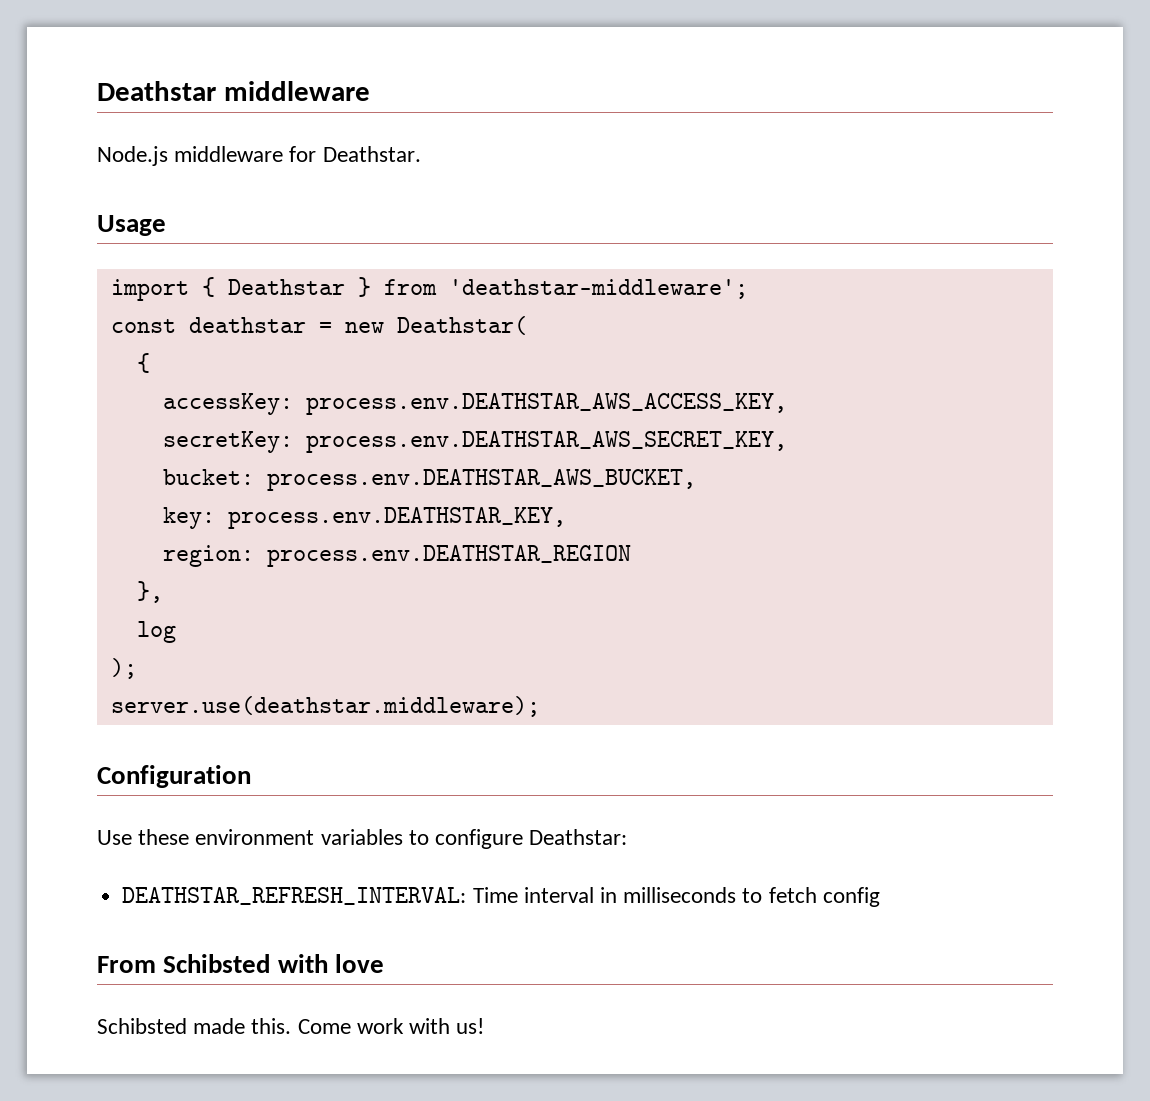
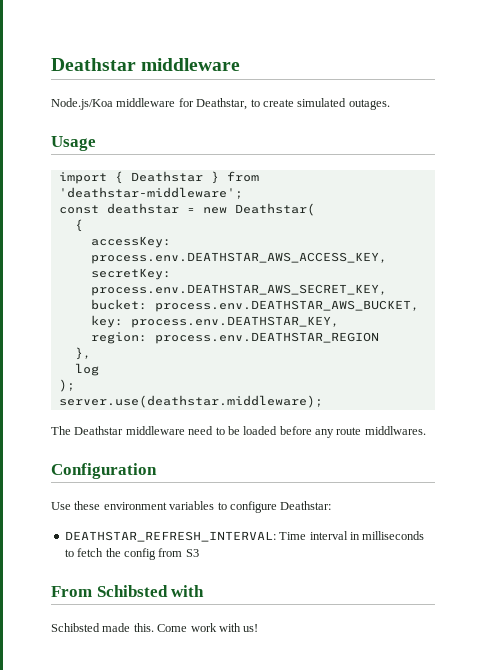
[97,146,168,166] Node.js -> [51,98,113,110] Node.js/Koa
[322,146,421,162] Deathstar. -> [196,98,390,110] Deathstar, to create simulated outages.
(540, 706) none -> [51,426,426,438] // The Deathstar middleware need to be loaded before any route middlwares.
(817, 895) none -> [105,548,121,557] the
(880, 897) none -> [158,548,199,557] from S3
[334,954,384,973] love -> (205, 591) none

